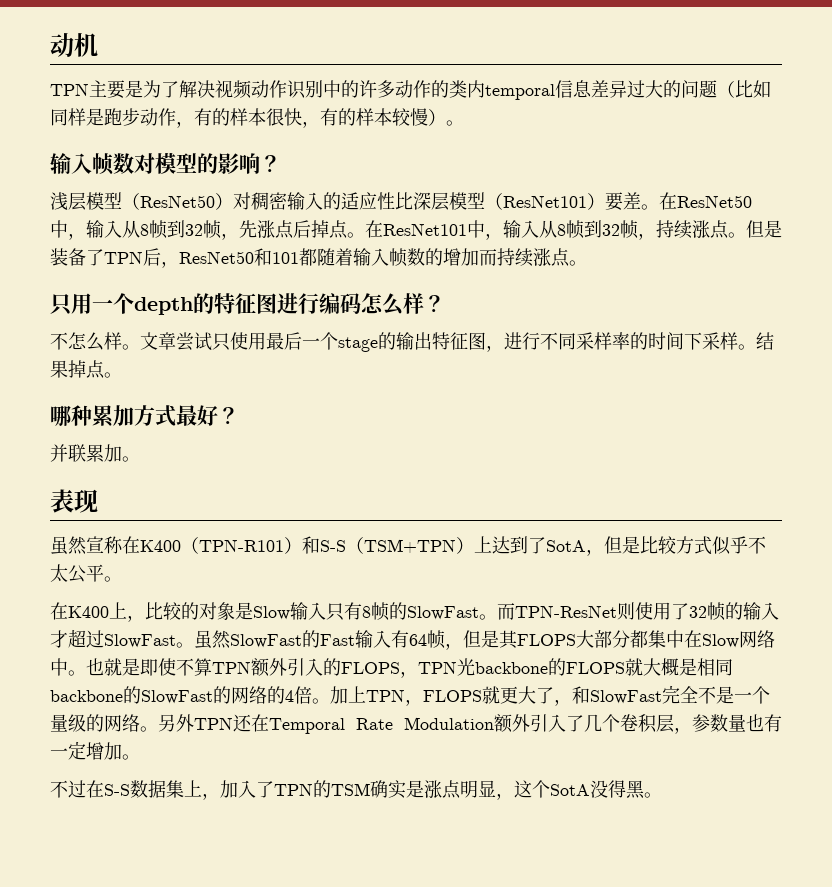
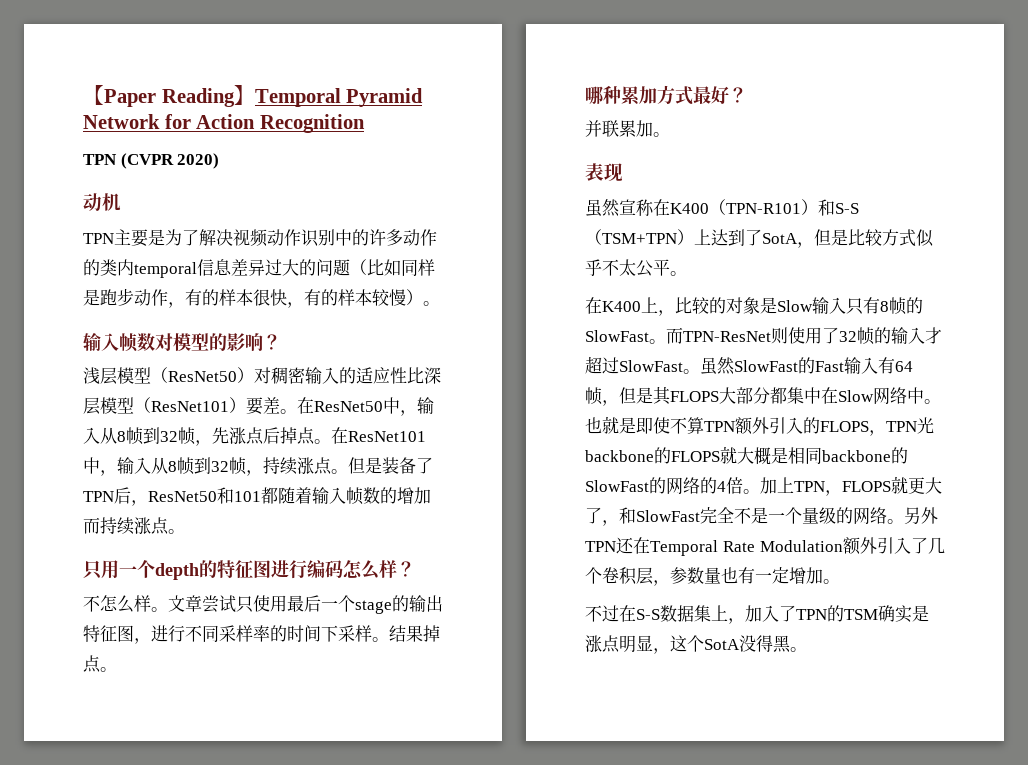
(50, 45) none -> [83,85,424,107] [83,114,365,133] [83,153,220,169] 【Paper Reading】Temporal Pyramid Network for Action Recognition // TPN (CVPR 2020) //

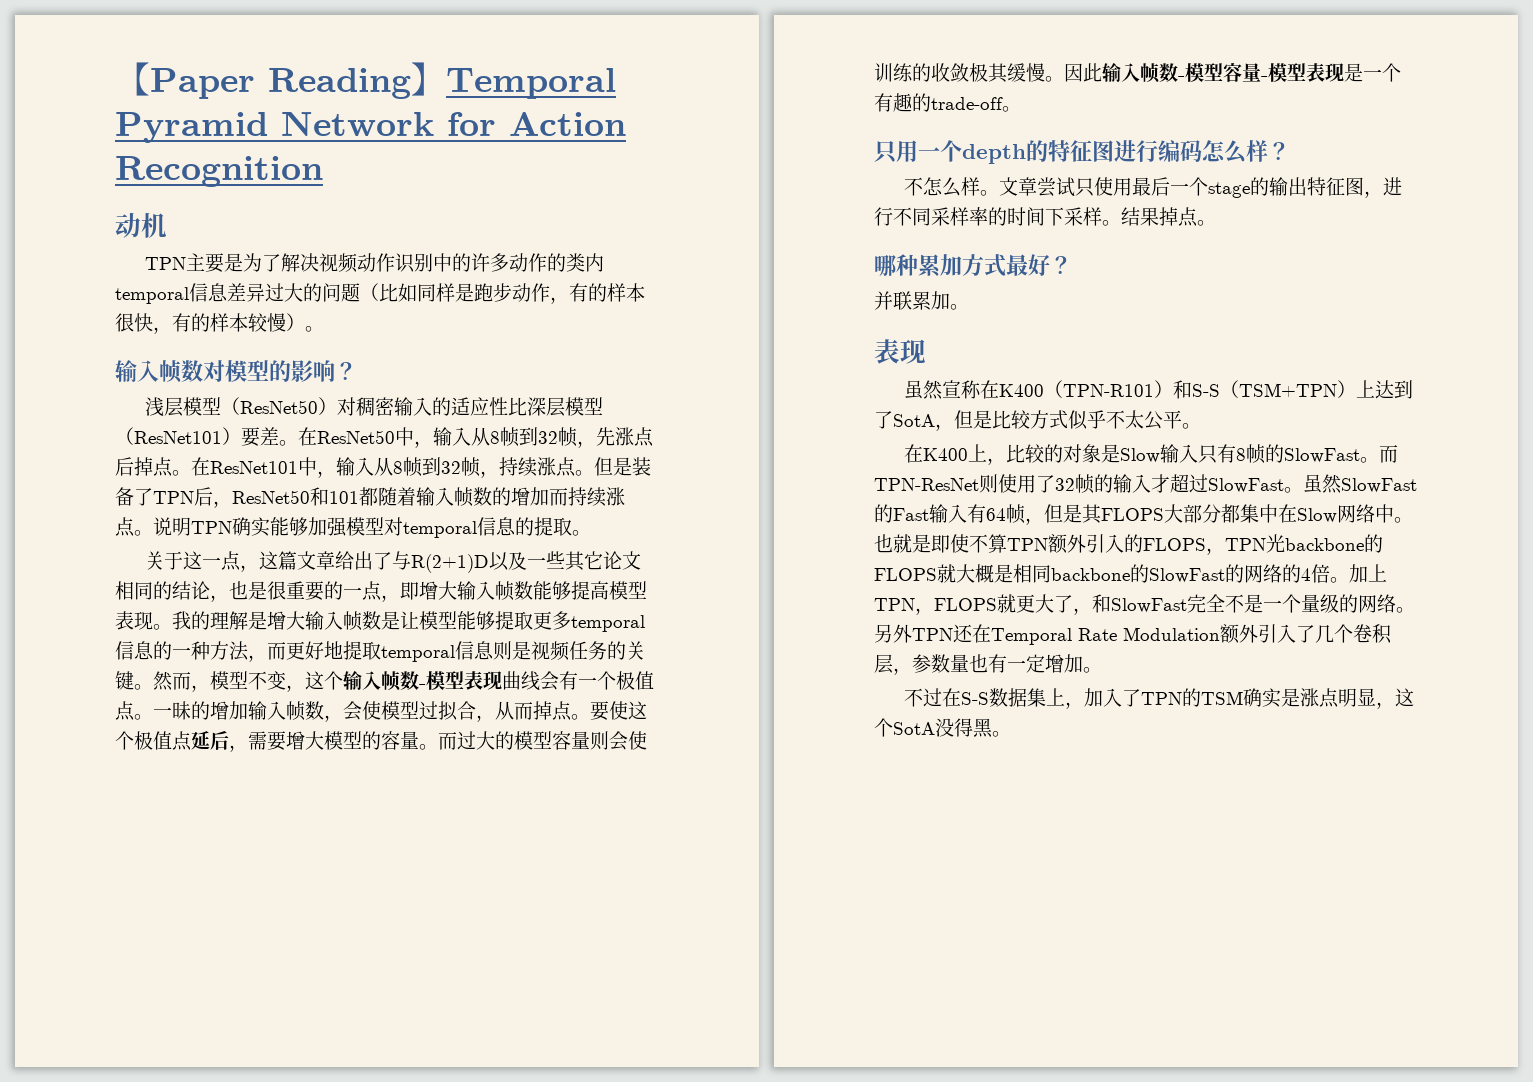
[83,153,220,169] // TPN (CVPR 2020) -> (323, 171) none
(185, 531) none -> [153,517,591,538] [144,551,641,573] [115,581,647,602] [115,611,645,632] [115,641,645,662] [115,670,654,692] [115,701,647,722] [115,731,647,752] [874,62,1401,83] [874,93,1021,112] 说明TPN确实能够加强模型对temporal信息的提取。 // 关于这一点，这篇文章给出了与R(2+1)D以及一些其它论文相同的结论，也是很重要的一点，即增大输入帧数能够提高模型表现。我的理解是增大输入帧数是让模型能够提取更多temporal信息的一种方法，而更好地提取temporal信息则是视频任务的关键。然而，模型不变，这个输入帧数-模型表现曲线会有一个极值点。一昧的增加输入帧数，会使模型过拟合，从而掉点。要使这个极值点延后，需要增大模型的容量。而过大的模型容量则会使训练的收敛极其缓慢。因此输入帧数-模型容量-模型表现是一个有趣的trade-off。

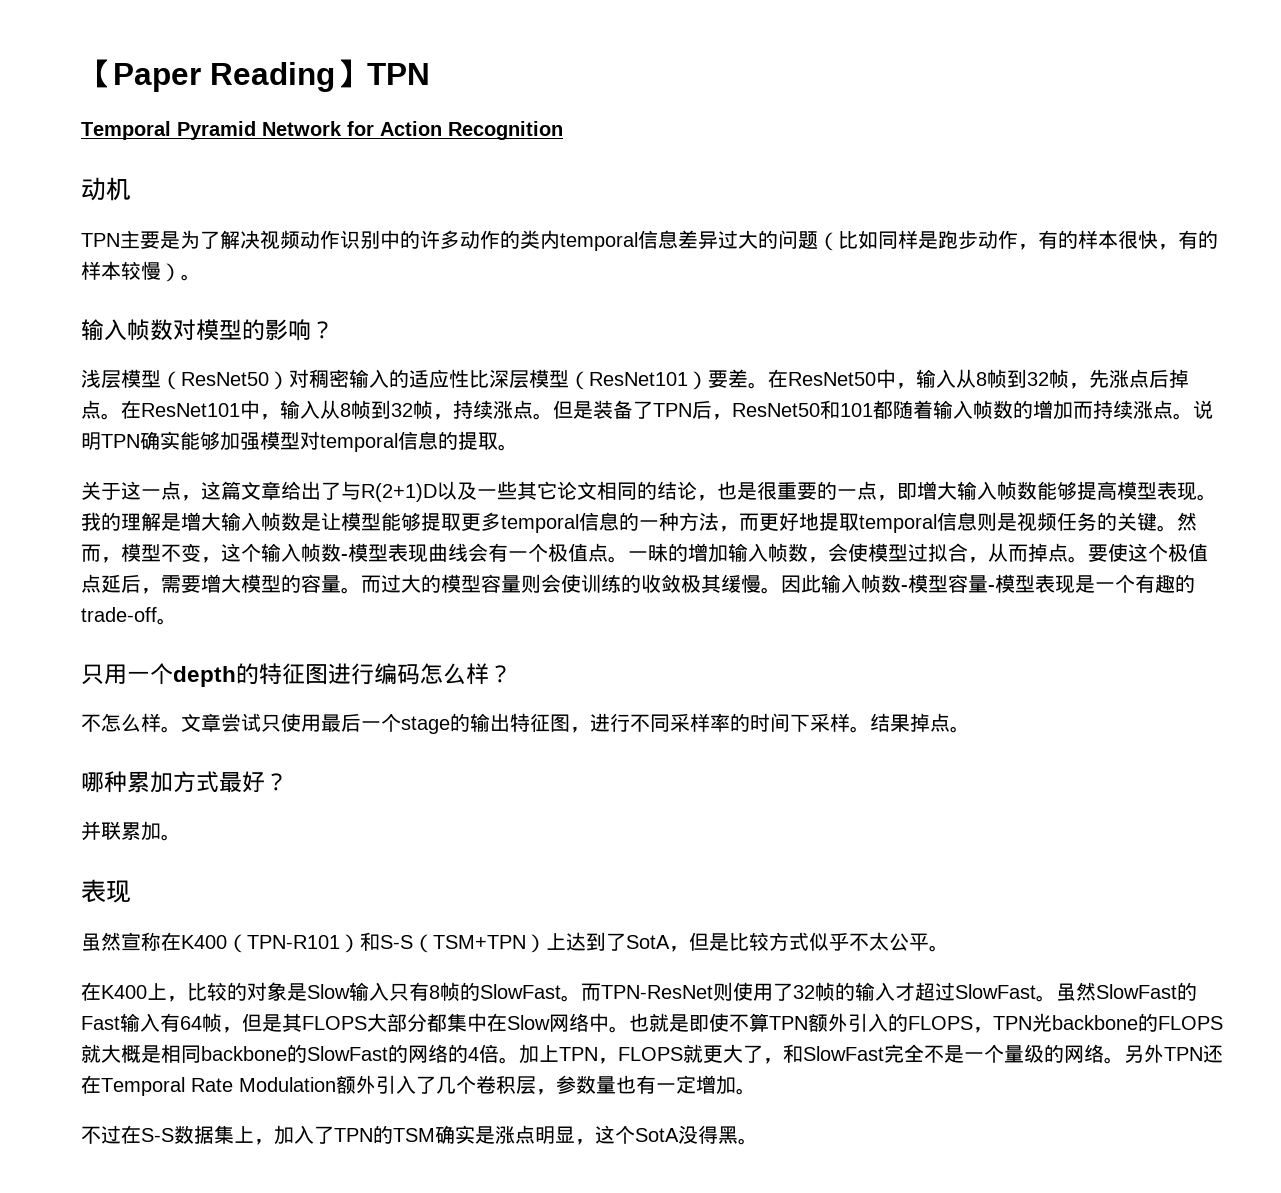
(446, 79) none -> [367,63,430,85] TPN //

